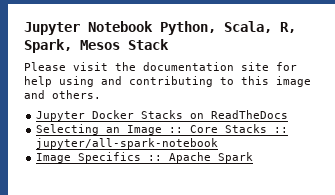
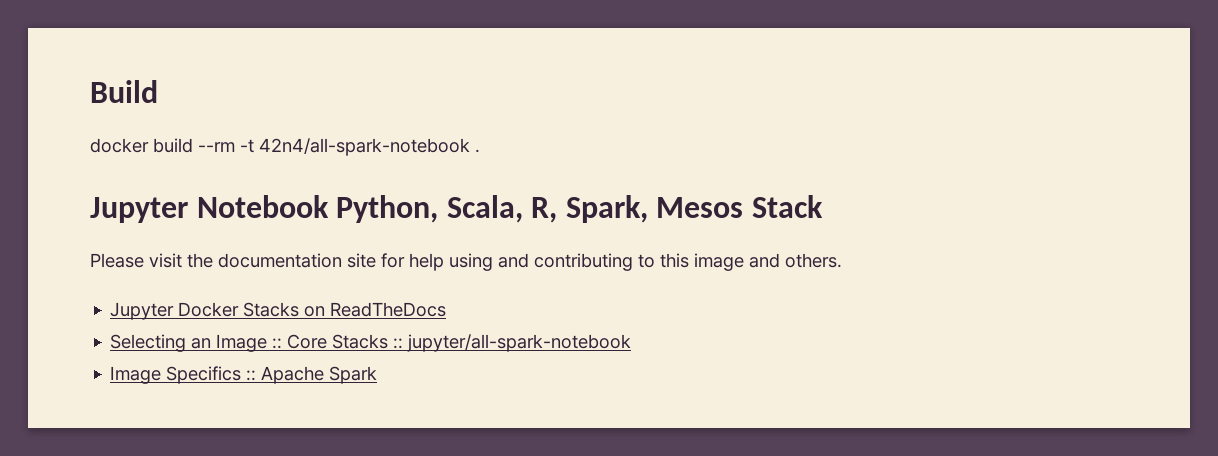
(24, 28) none -> [90,80,158,103] [90,138,480,156] Build // docker build --rm -t 42n4/all-spark-notebook . //

